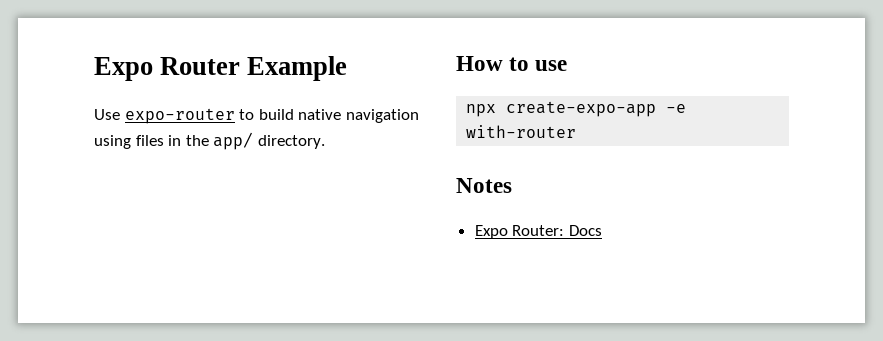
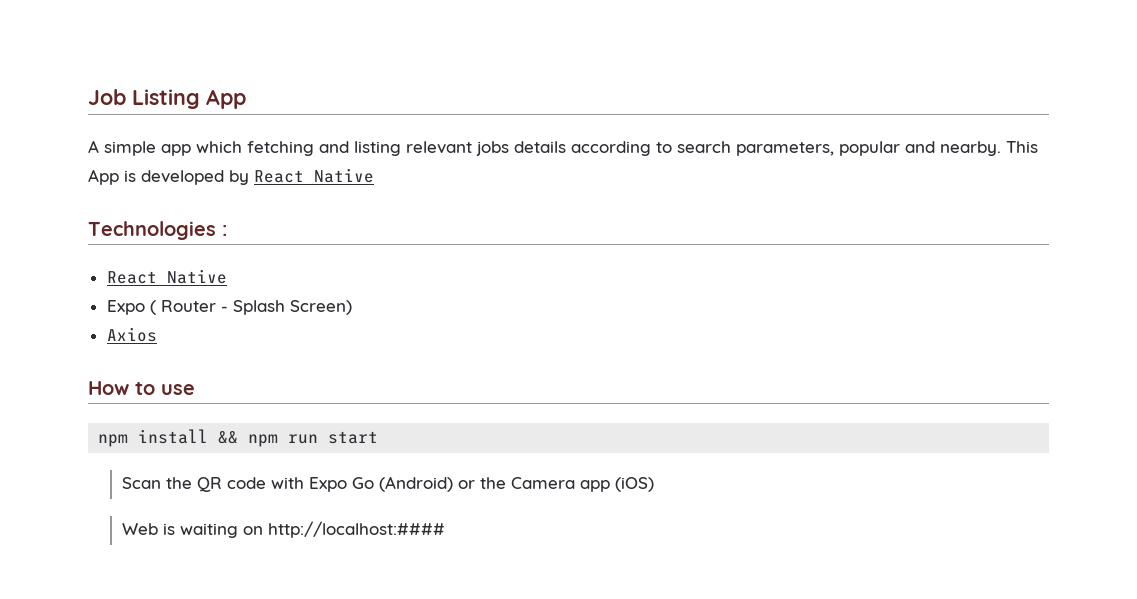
[94,56,348,81] [94,108,419,124] [94,132,325,150] [456,56,568,71] [466,101,687,117] [466,125,577,138] [456,178,512,193] [474,225,602,239] Expo Router Example // Use expo-router to build native navigation using files in the app/ directory. // How to use // npx create-expo-app -e with-router // Notes // Expo Router: Docs -> [88,89,246,109] [88,140,1038,156] [88,168,374,185] [88,221,227,240] [106,269,227,284] [106,300,352,315] [106,327,157,342] [88,381,195,395] [98,429,379,447] [121,476,654,492] [121,521,445,538] Job Listing App // A simple app which fetching and listing relevant jobs details according to search parameters, popular and nearby. This App is developed by React Native // Technologies : // React Native // Expo ( Router - Splash Screen) // Axios // How to use // npm install && npm run start // Scan the QR code with Expo Go (Android) or the Camera app (iOS) // Web is waiting on http://localhost:####

